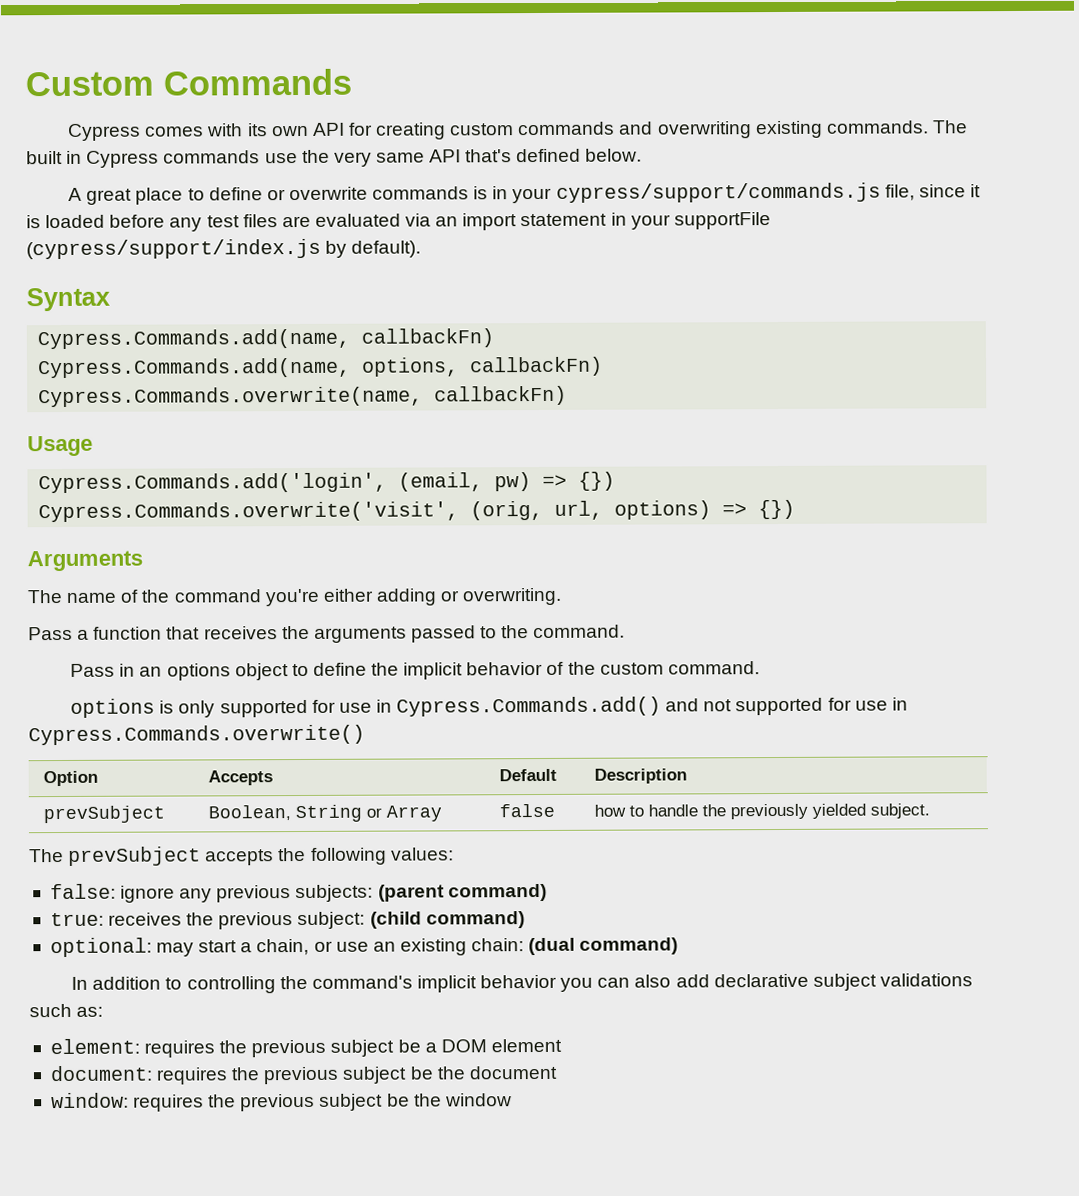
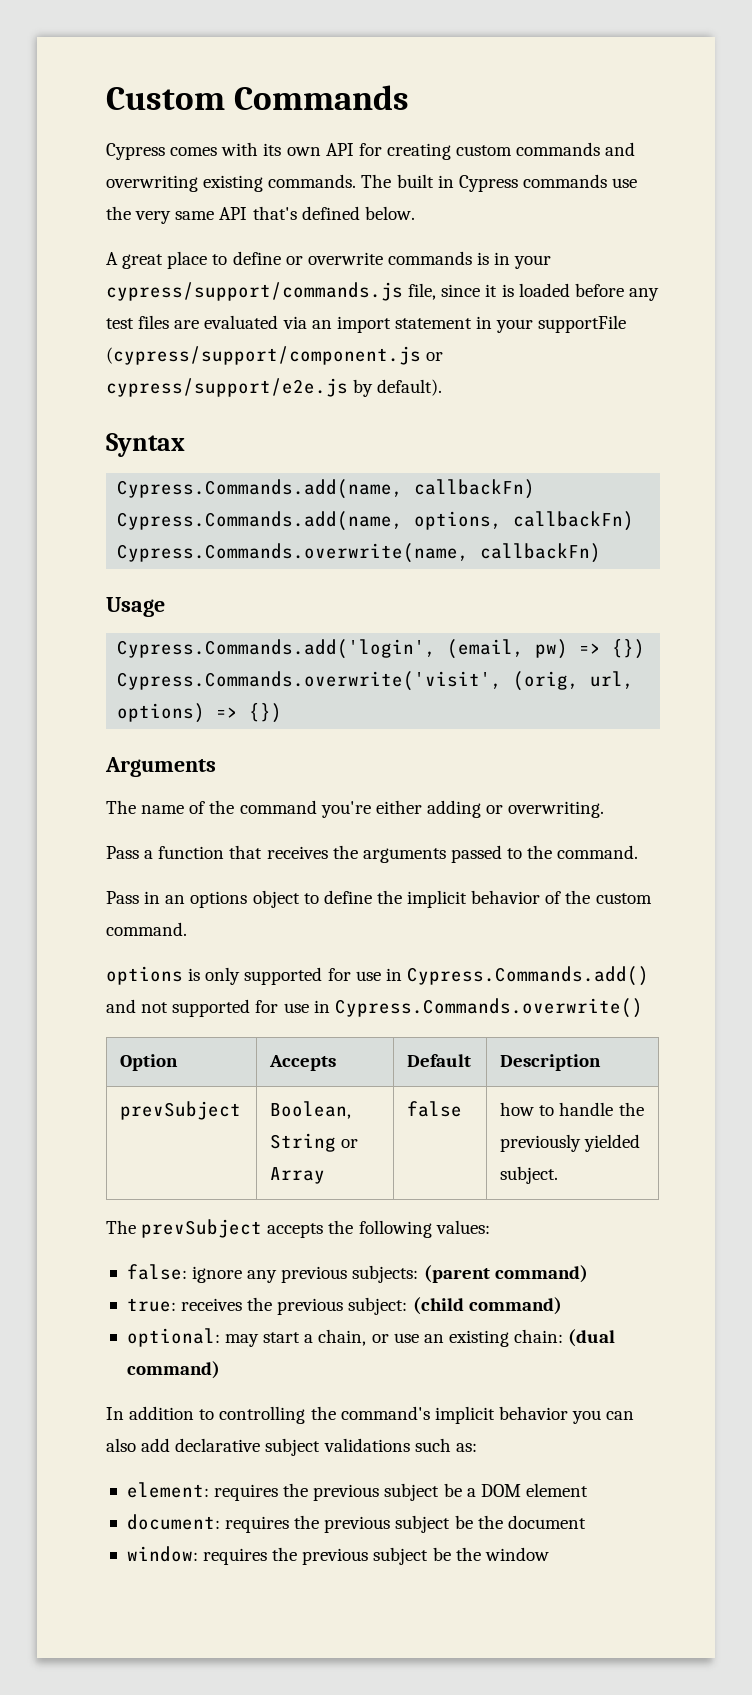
[26,238,321,260] (cypress/support/index.js -> [106,346,444,365] [106,378,348,397] (cypress/support/component.js or cypress/support/e2e.js

